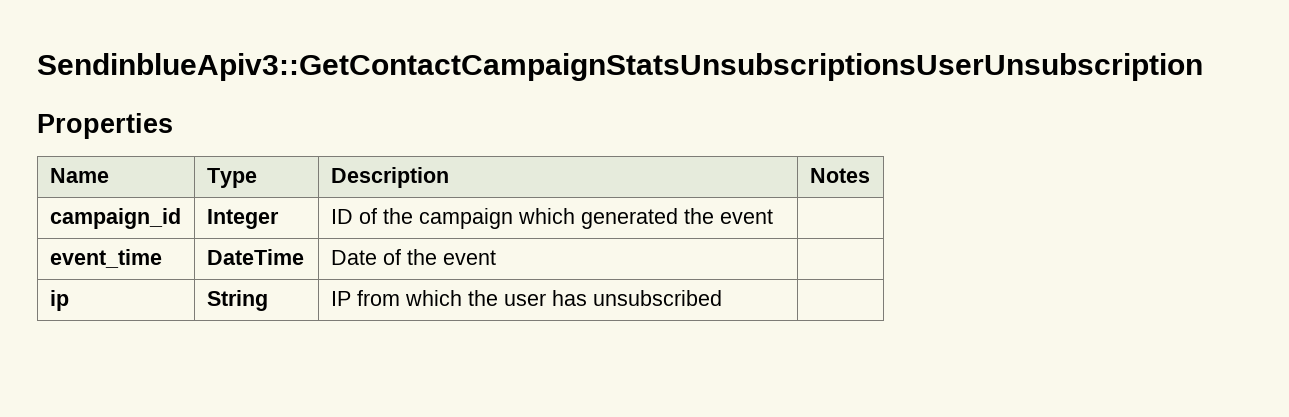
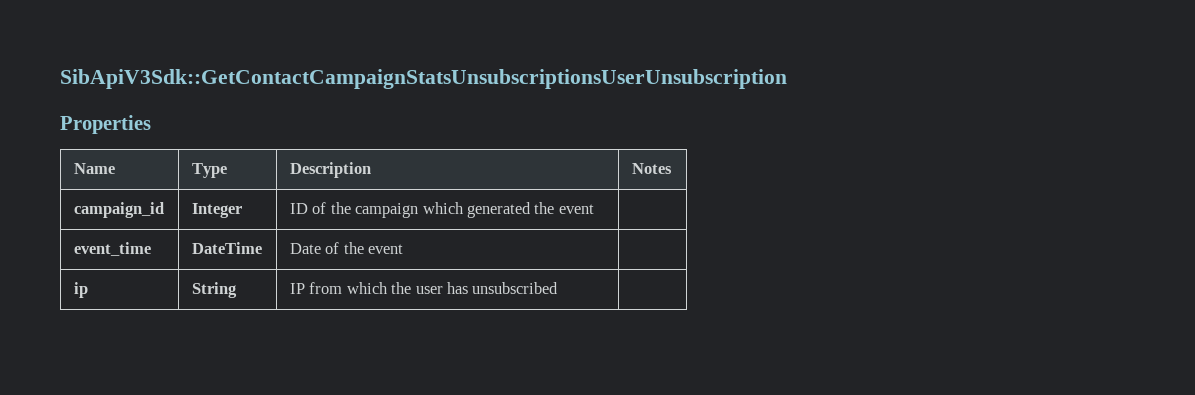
[37,53,1203,81] SendinblueApiv3::GetContactCampaignStatsUnsubscriptionsUserUnsubscription -> [60,69,787,89] SibApiV3Sdk::GetContactCampaignStatsUnsubscriptionsUserUnsubscription

